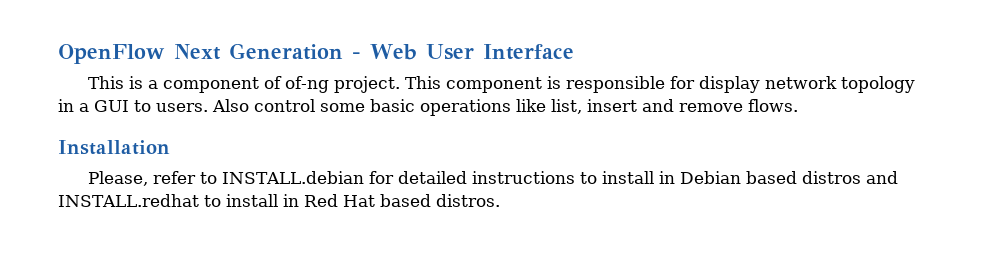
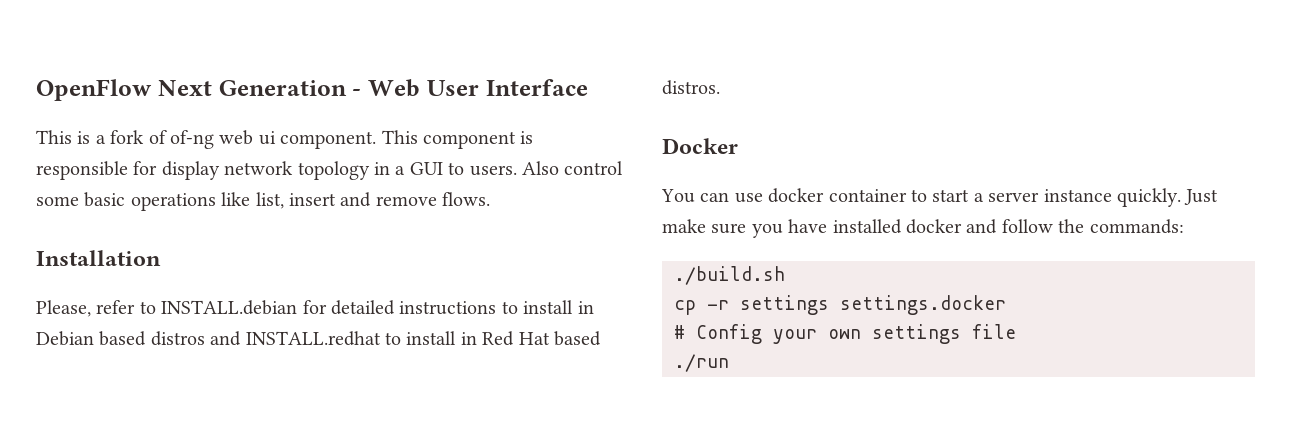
[162,77,259,93] component -> [110,130,145,144] fork
[333,76,400,93] project. -> [219,130,377,149] web ui component.
(500, 200) none -> [662,138,738,154] [661,188,1219,207] [662,219,1184,238] [674,266,785,285] [674,295,1006,315] [674,324,1016,344] [674,354,729,372] // Docker // You can use docker container to start a server instance quickly. Just make sure you have installed docker and follow the commands: // ./build.sh // cp -r settings settings.docker // # Config your own settings file // ./run

